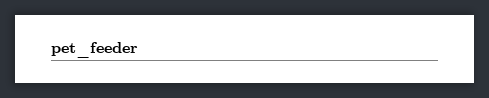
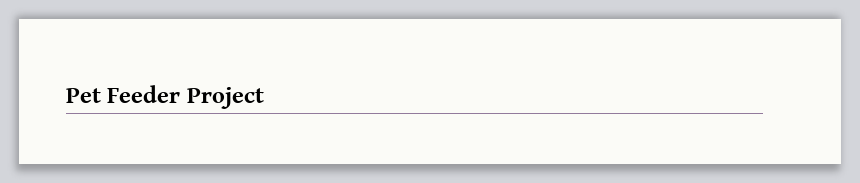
[51,42,138,58] pet_feeder -> [66,85,264,109] Pet Feeder Project

